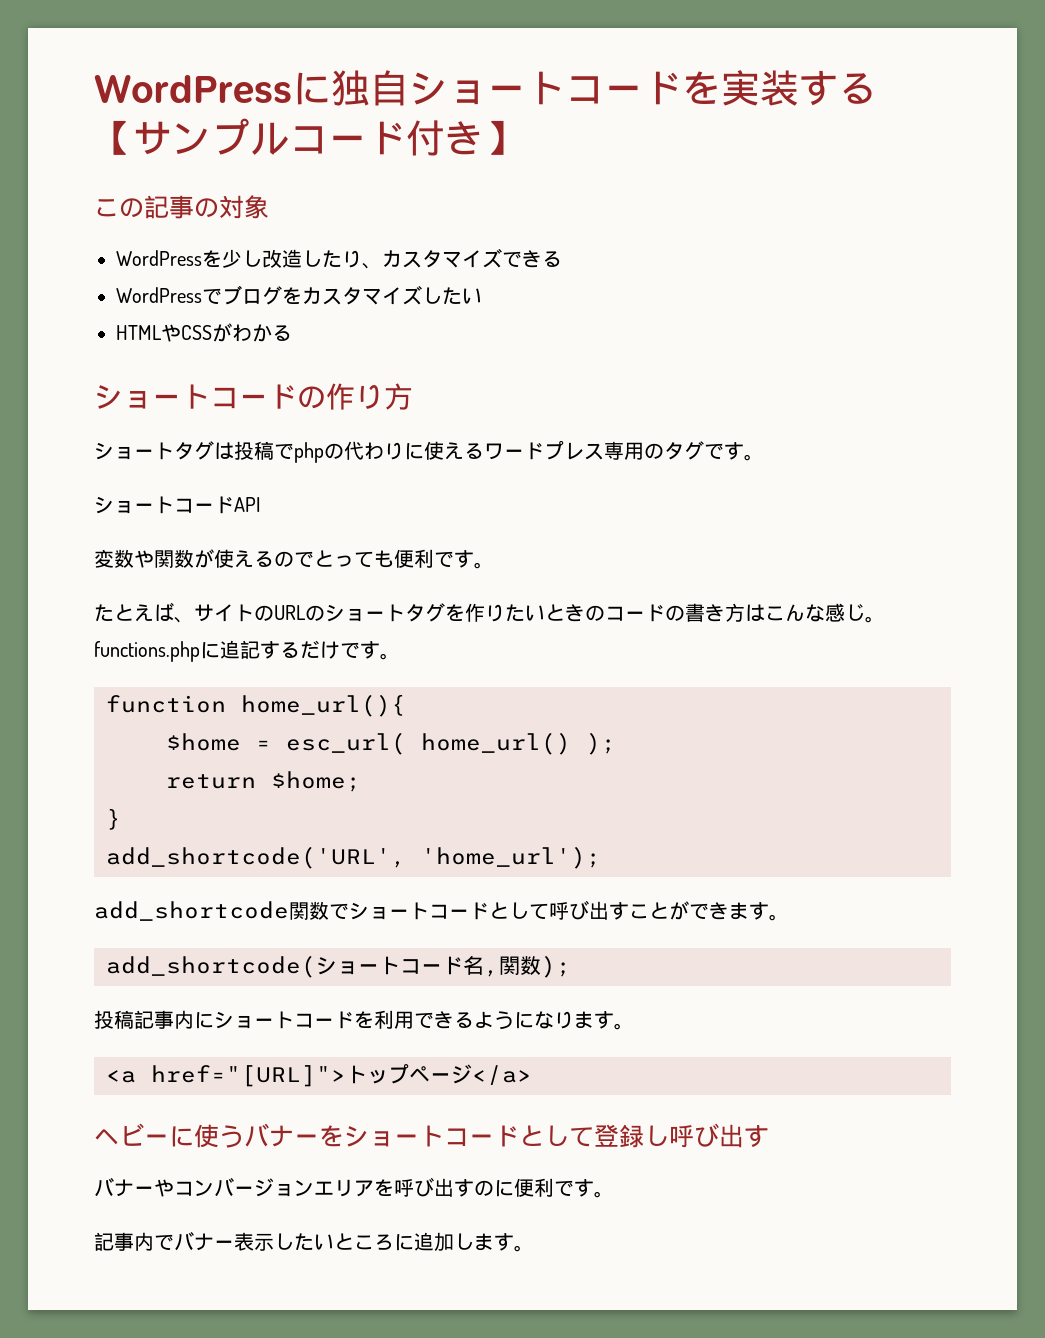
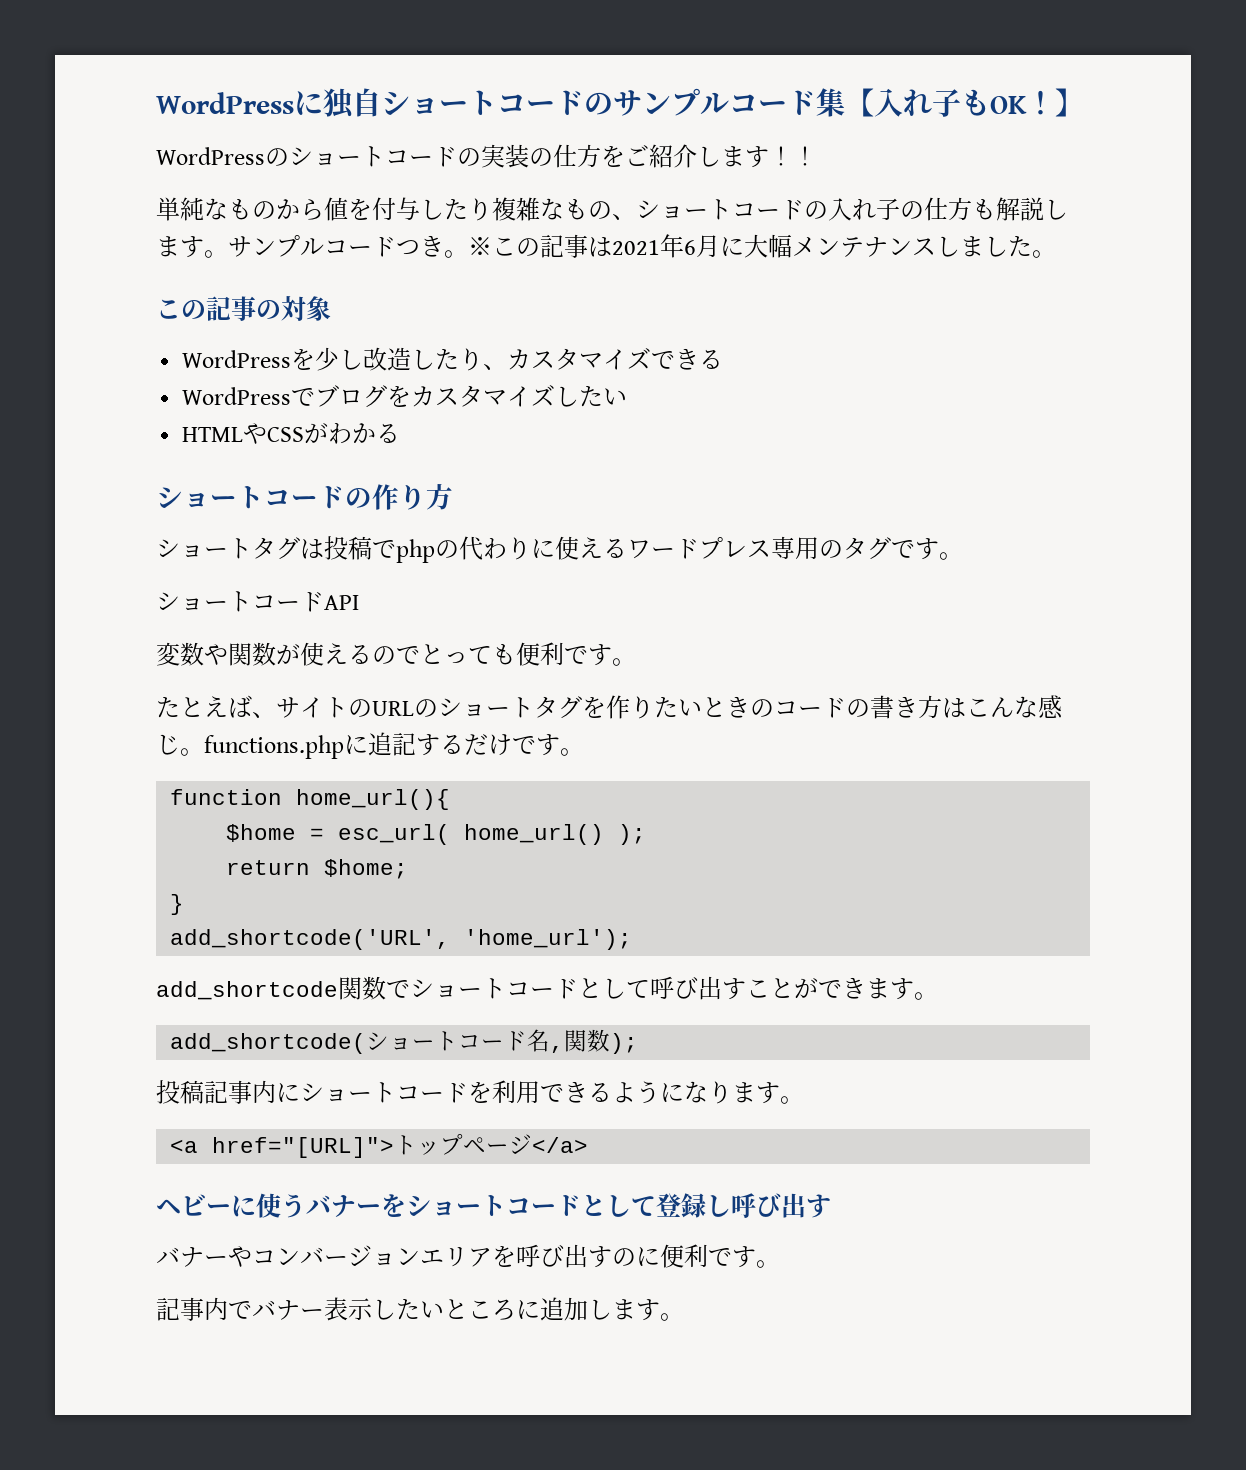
[682,70,877,106] [94,118,523,156] を実装する【サンプルコード付き】 -> [584,88,1084,117] [156,144,817,168] [156,197,1068,221] [156,234,1056,258] のサンプルコード集【入れ子もOK！】 // WordPressのショートコードの実装の仕方をご紹介します！！ // 単純なものから値を付与したり複雑なもの、ショートコードの入れ子の仕方も解説します。サンプルコードつき。※この記事は2021年6月に大幅メンテナンスしました。

